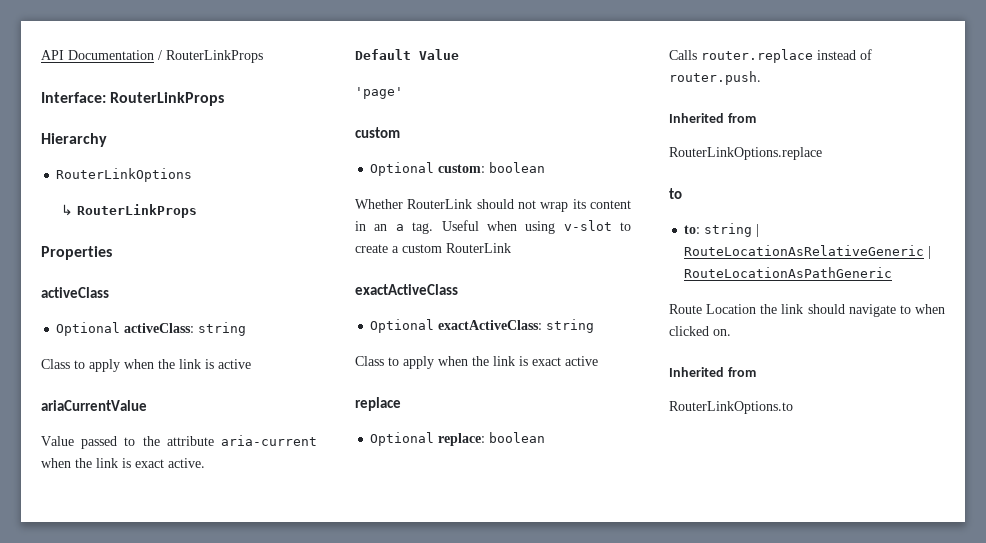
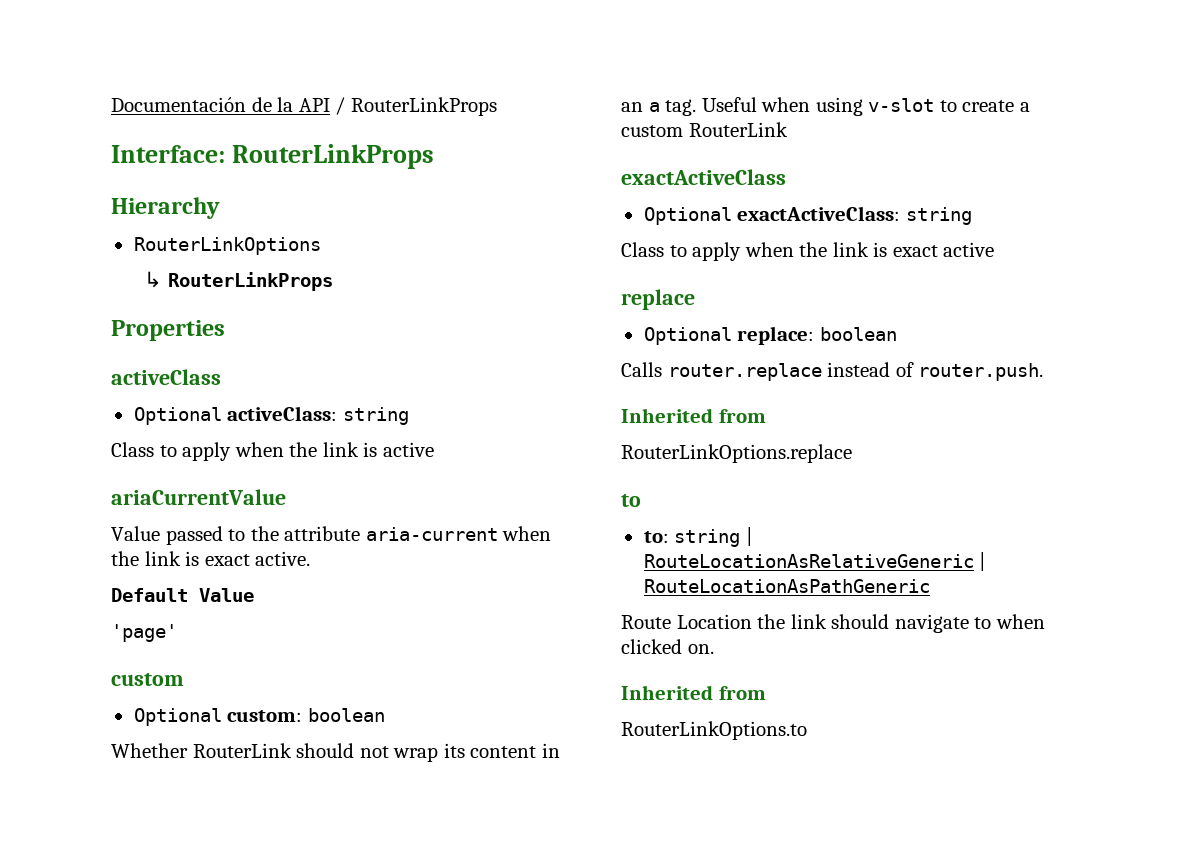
[41,50,154,60] API Documentation -> [111,97,330,112] Documentación de la API

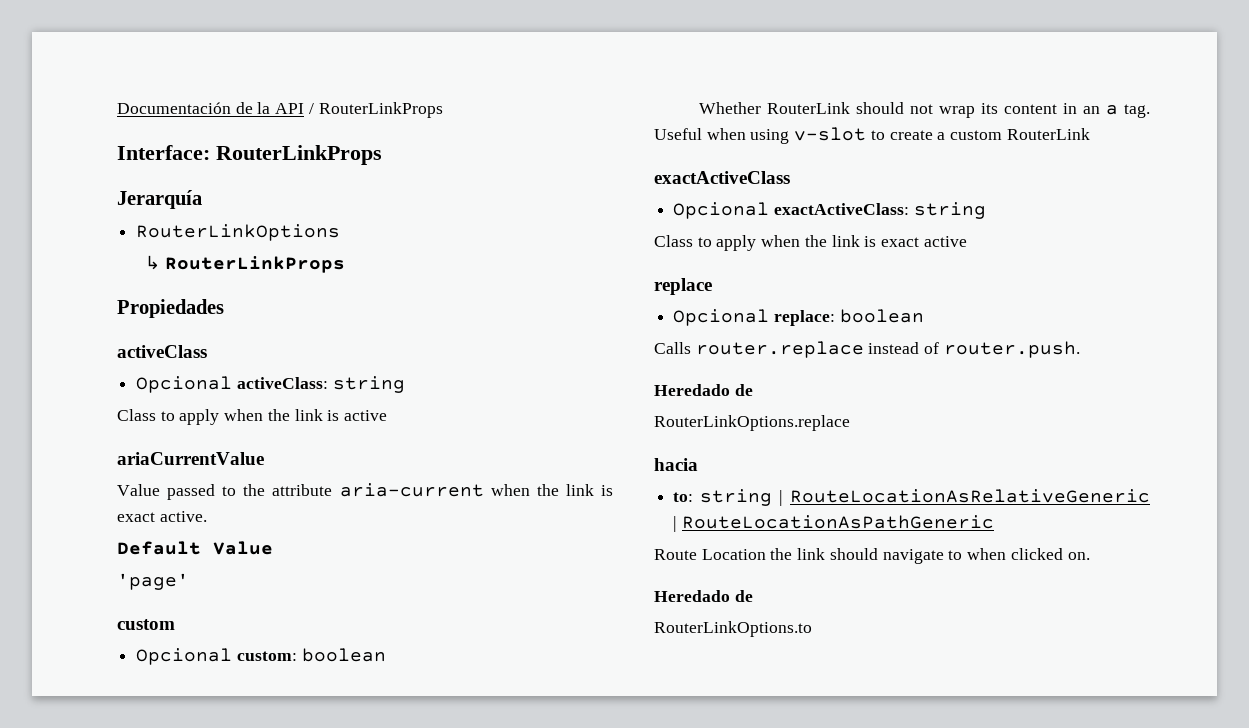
[111,197,220,219] Hierarchy -> [117,190,202,209] Jerarquía
[111,320,225,341] Properties -> [117,299,224,318] Propiedades
[133,407,222,425] Optional -> [136,376,233,393] Opcional
[133,708,222,726] Optional -> [136,648,233,665] Opcional
[643,207,732,225] Optional -> [673,202,770,219] Opcional
[643,327,732,345] Optional -> [673,309,770,326] Opcional
[621,408,766,423] Inherited from -> [654,384,753,396] Heredado de
[621,494,641,507] to -> [654,458,698,471] hacia
[621,685,766,700] Inherited from -> [654,590,753,602] Heredado de

